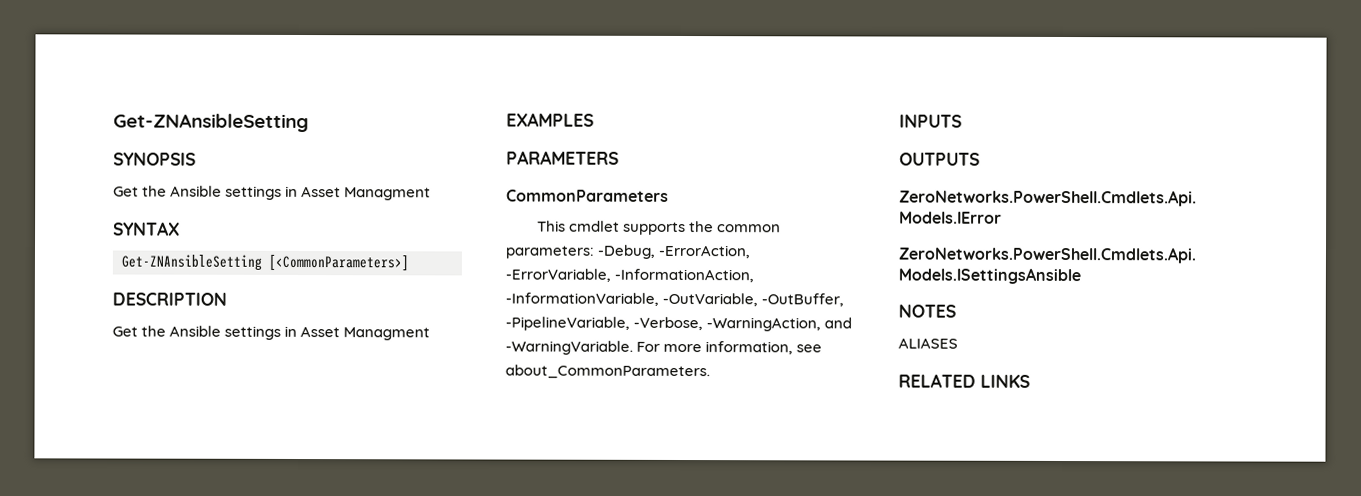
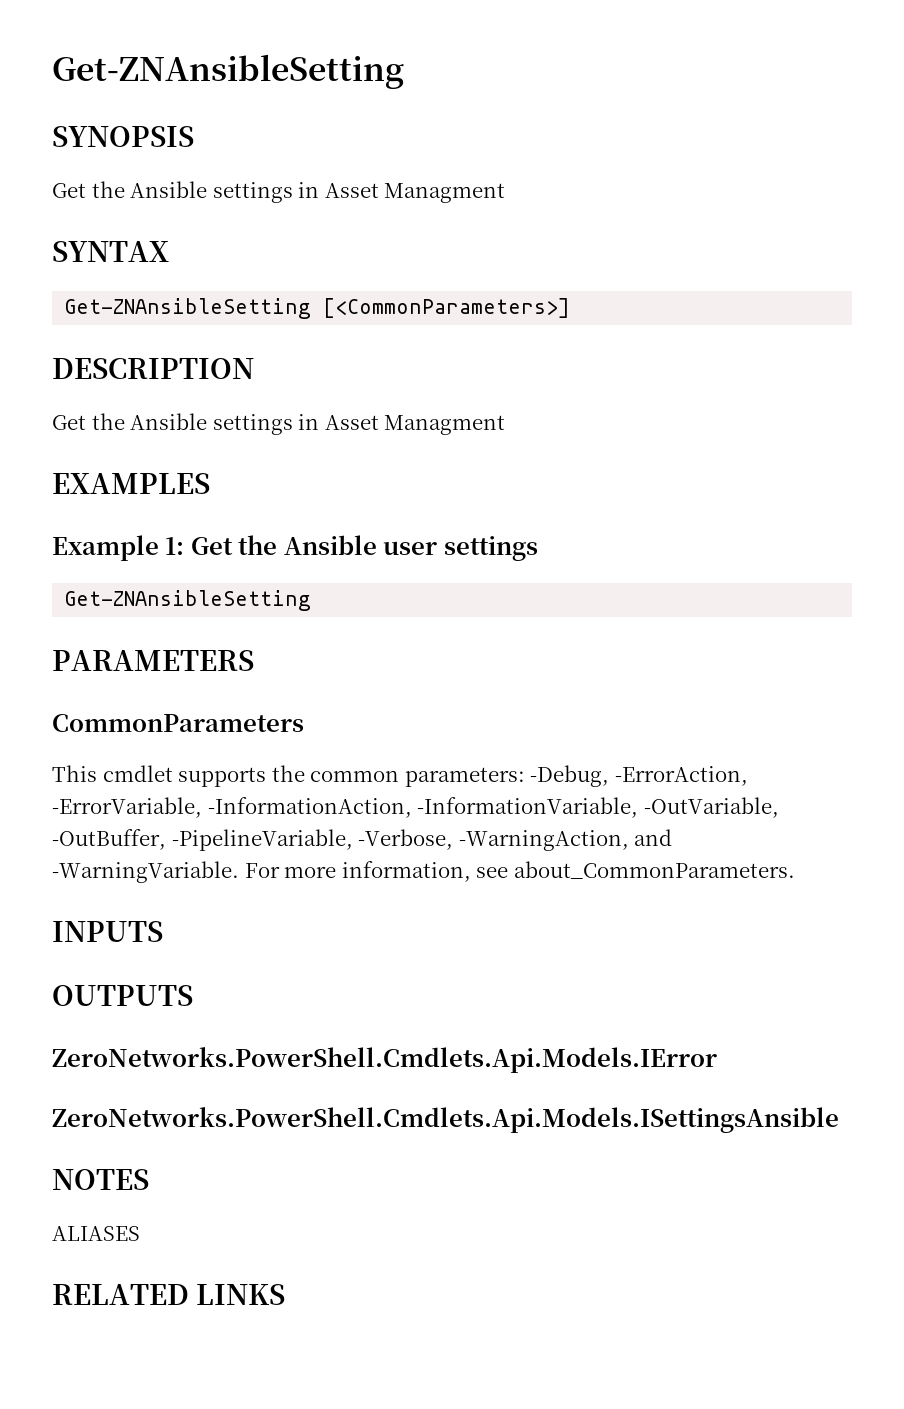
(594, 119) none -> [52,535,538,561] [64,590,312,611] // Example 1: Get the Ansible user settings // Get-ZNAnsibleSetting

